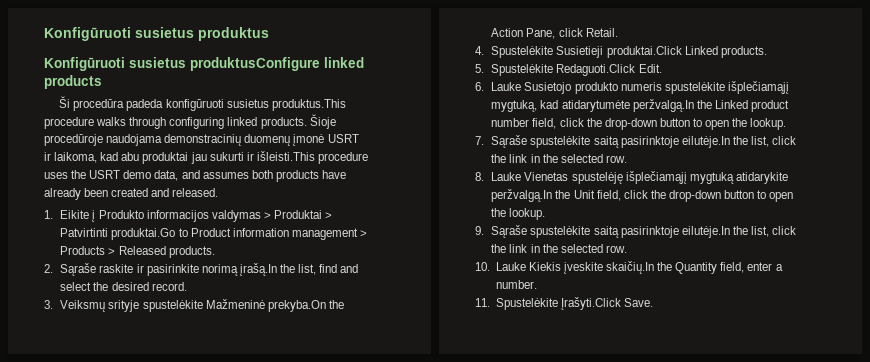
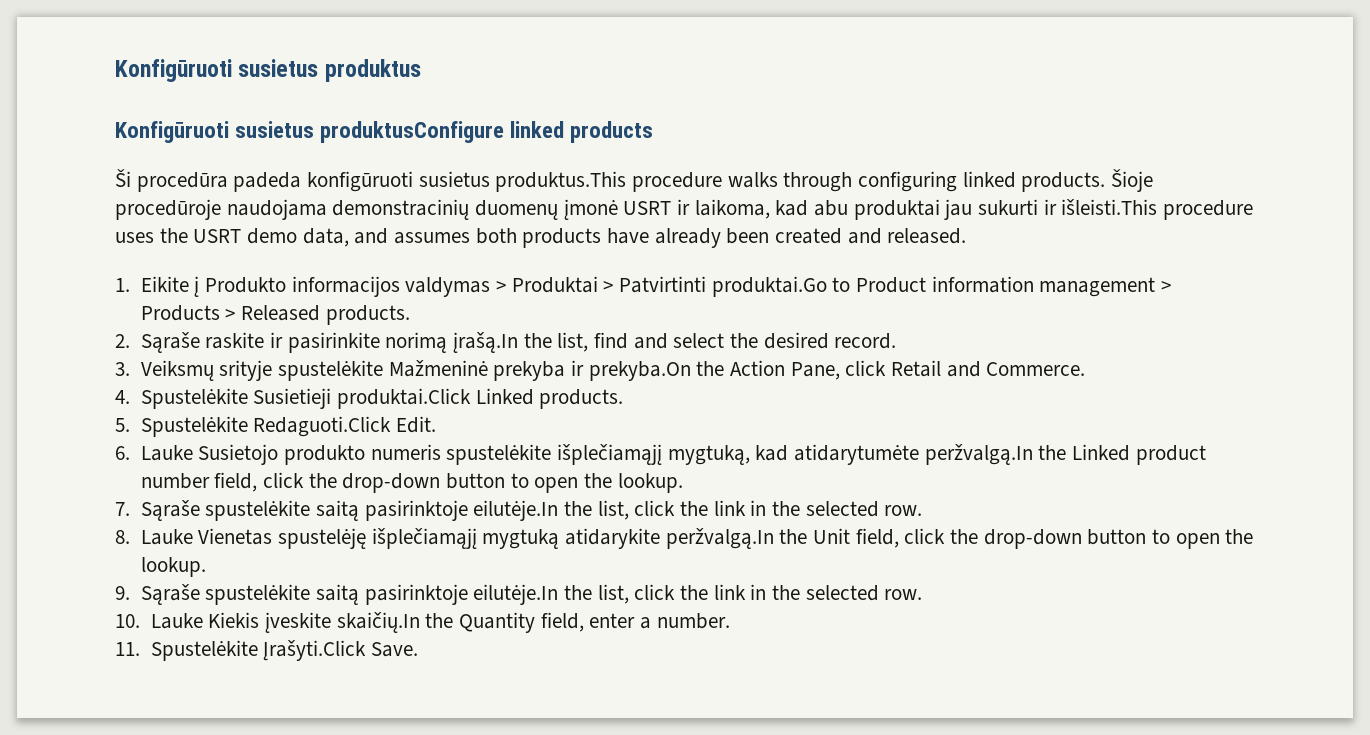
(265, 304) none -> [493,360,584,381] prekyba ir
[585,28,618,37] Retail. -> [890,360,1086,377] Retail and Commerce.

